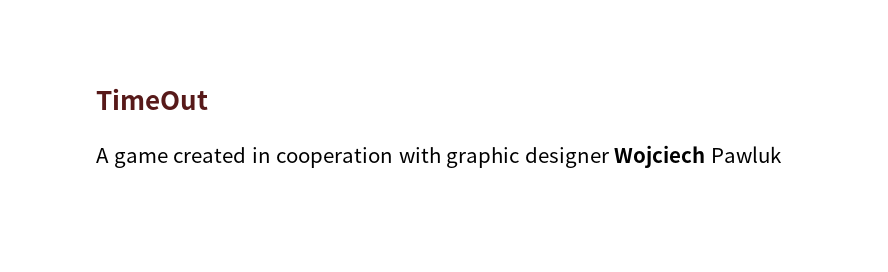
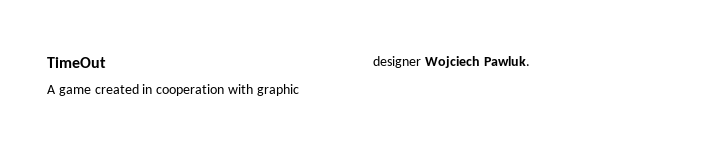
[710,146,782,163] Pawluk -> [483,56,530,66] Pawluk.

